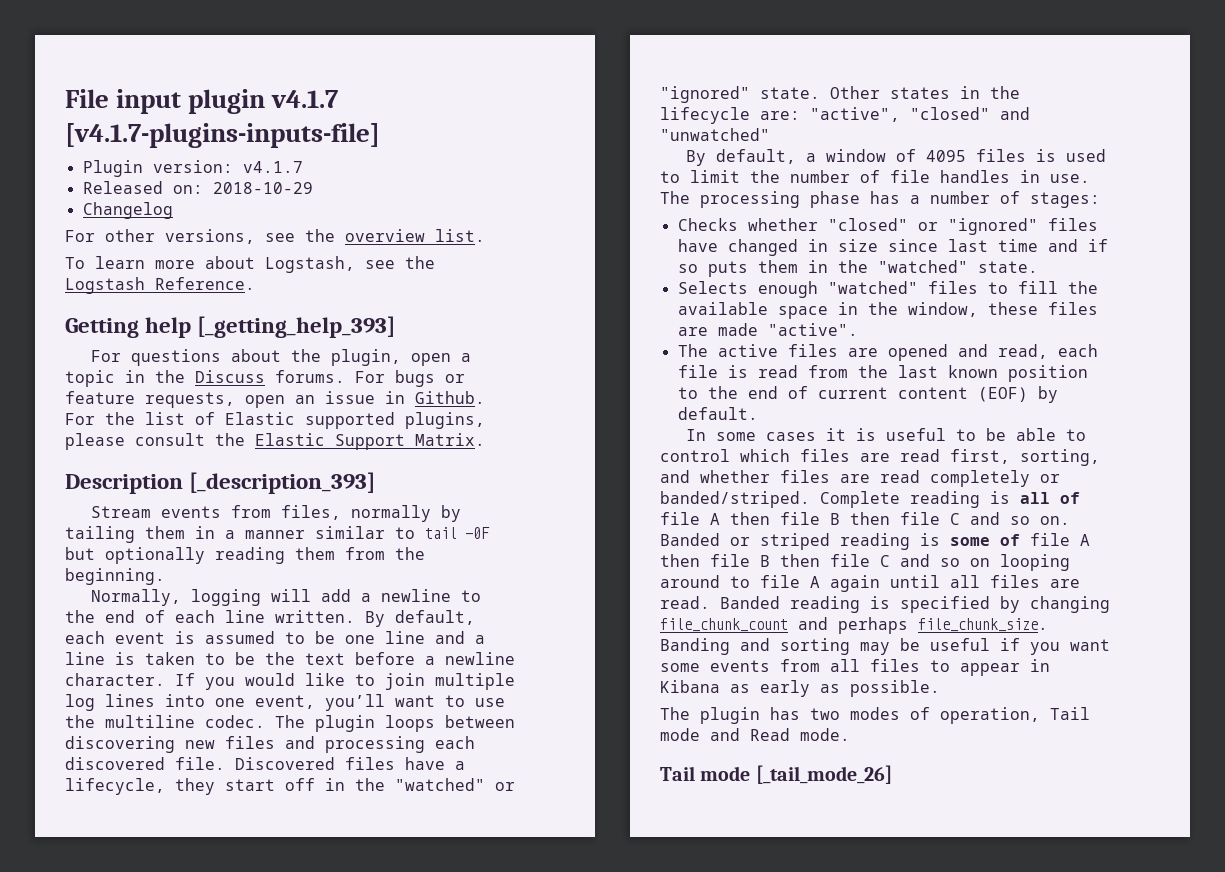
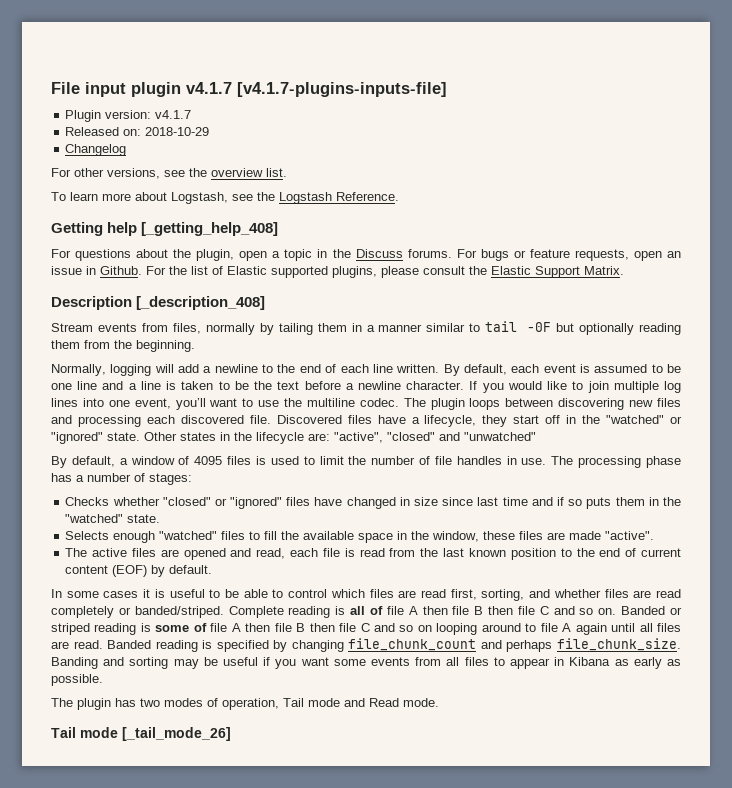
[197,316,396,338] [_getting_help_393] -> [141,222,279,236] [_getting_help_408]
[189,472,376,494] [_description_393] -> [136,296,266,310] [_description_408]

